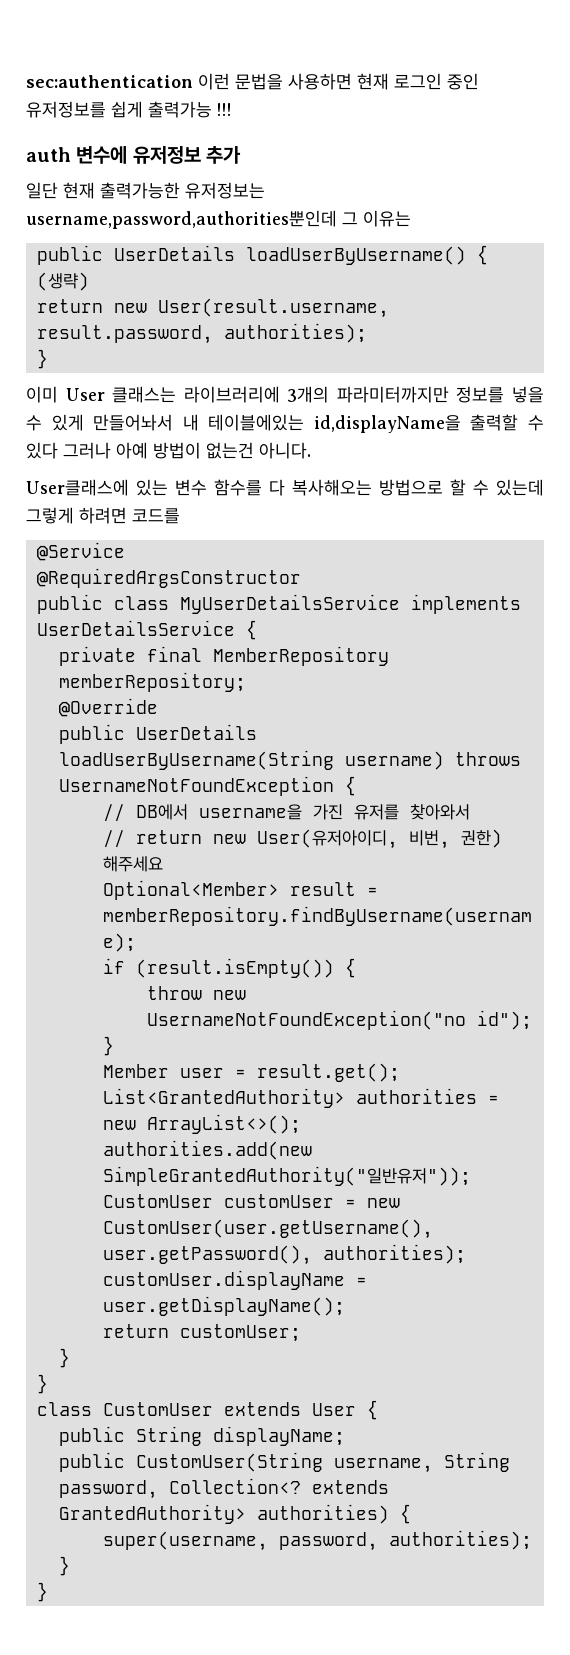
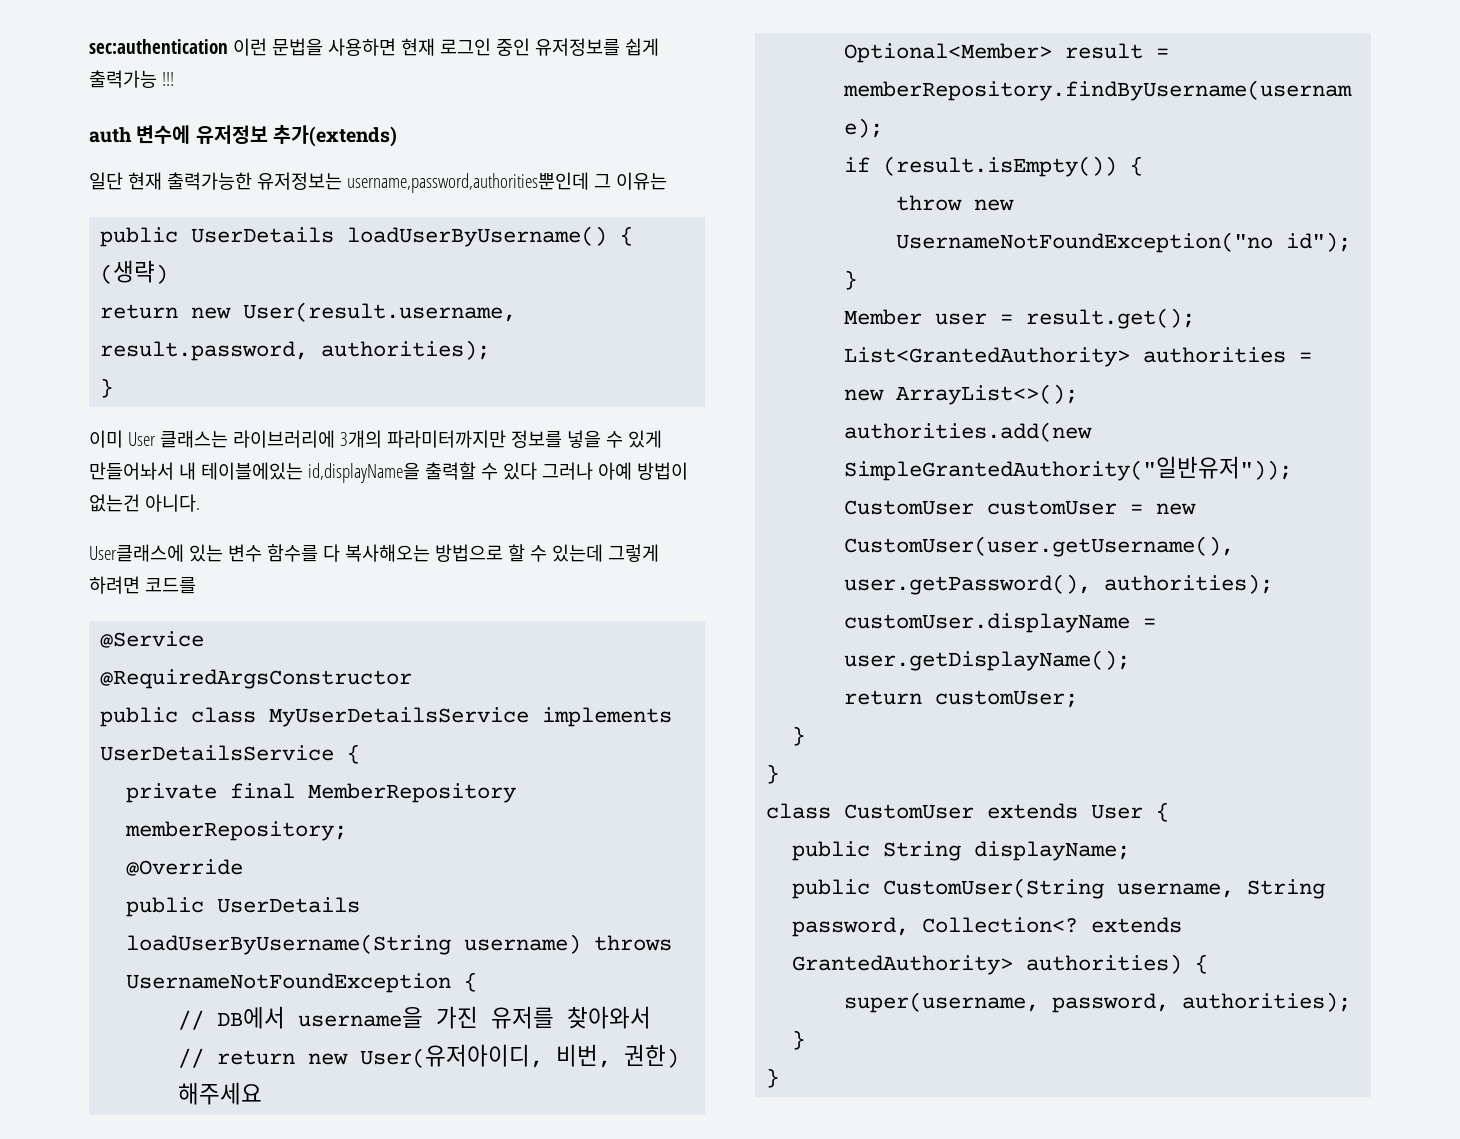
[206,146,242,164] 추가 -> [272,125,397,147] 추가(extends)

